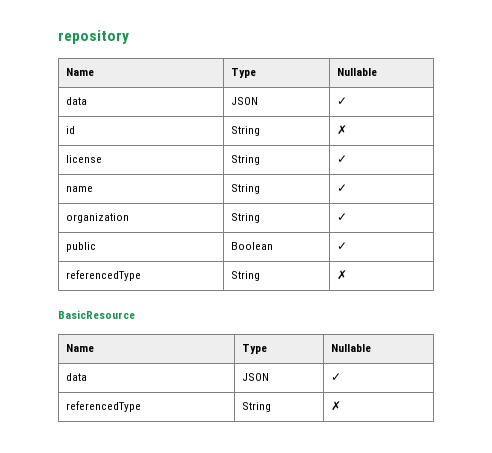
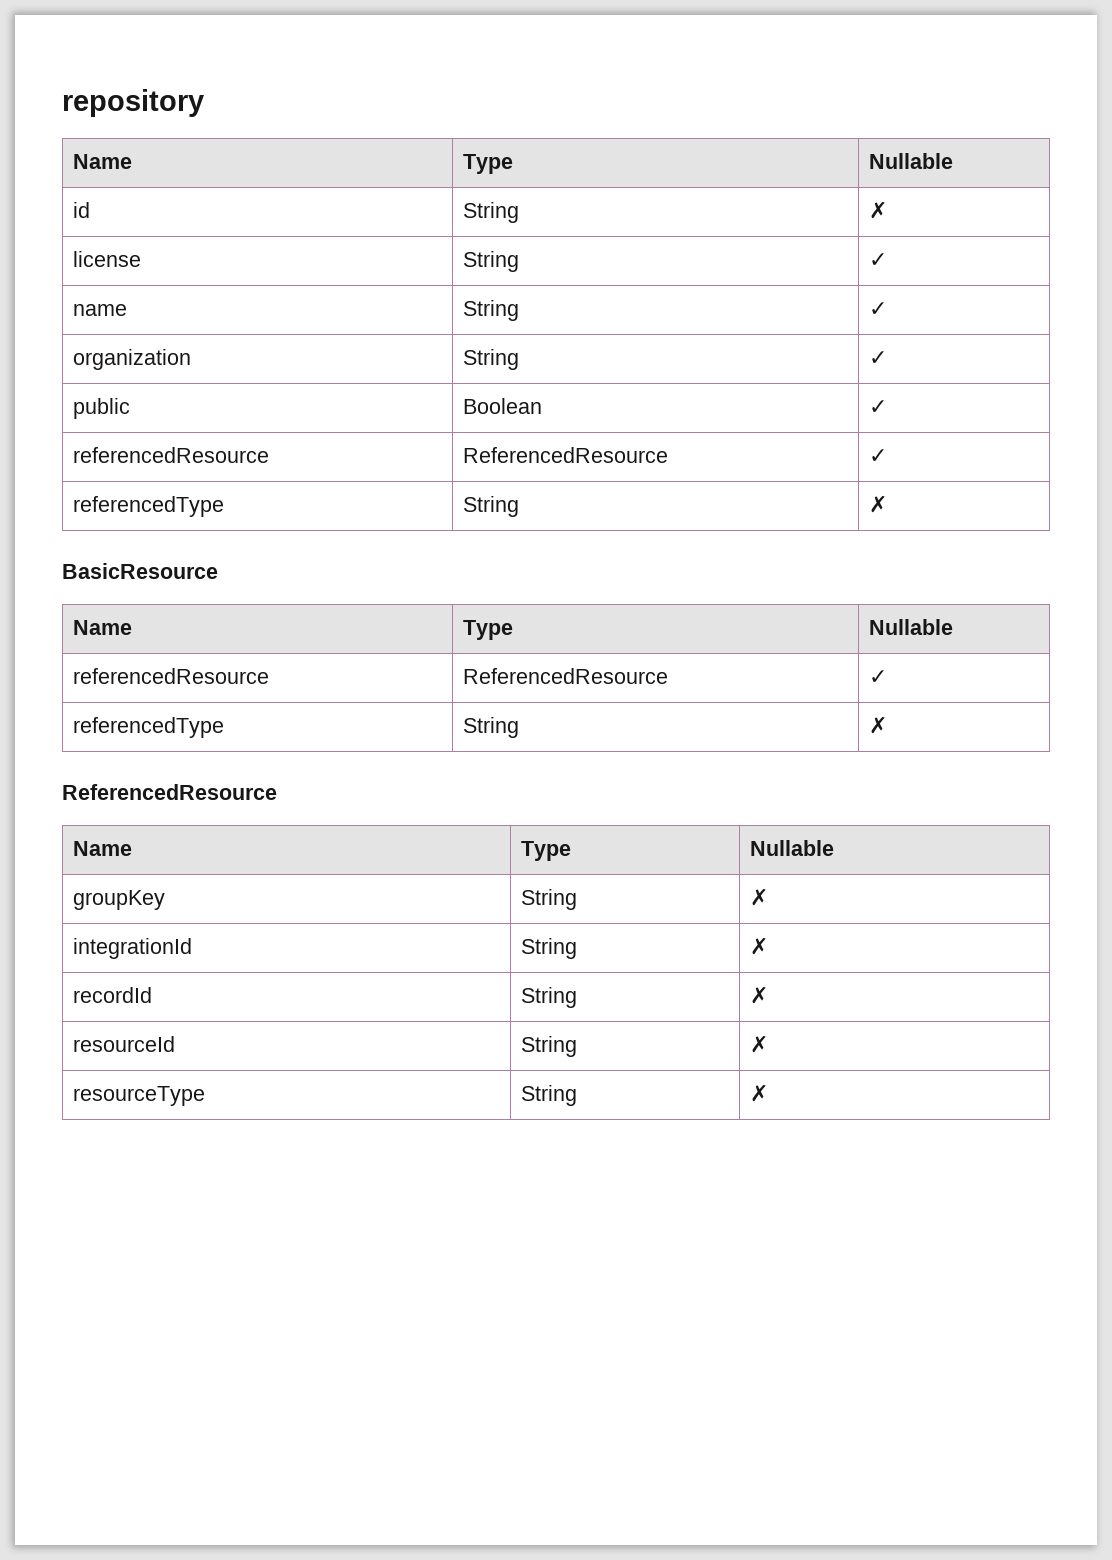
[66,97,88,105] [231,97,259,105] [337,97,348,105] // data | JSON | ✓ -> (953, 161) none
(348, 246) none -> [72,447,269,463] [462,447,668,463] [868,449,887,463] // referencedResource | ReferencedResource | ✓
[66,373,88,381] [242,373,270,381] [331,373,342,381] [66,401,142,412] [242,402,272,412] [331,401,342,411] data | JSON | ✓ // referencedType | String | ✗ -> [72,668,269,684] [462,668,668,684] [868,670,887,684] [72,717,224,738] [462,717,519,738] [868,716,887,734] [62,784,277,800] [72,841,132,856] [520,841,571,861] [749,840,834,856] [72,890,165,910] [520,889,577,910] [749,888,768,906] [72,938,192,959] [520,938,577,959] [749,937,768,955] [72,987,152,1003] [520,987,577,1008] [749,986,768,1004] [72,1036,175,1052] [520,1036,577,1057] [749,1035,768,1053] [72,1086,205,1106] [520,1085,577,1106] [749,1084,768,1102] referencedResource | ReferencedResource | ✓ // referencedType | String | ✗ // ReferencedResource // Name | Type | Nullable // groupKey | String | ✗ // integrationId | String | ✗ // recordId | String | ✗ // resourceId | String | ✗ // resourceType | String | ✗

